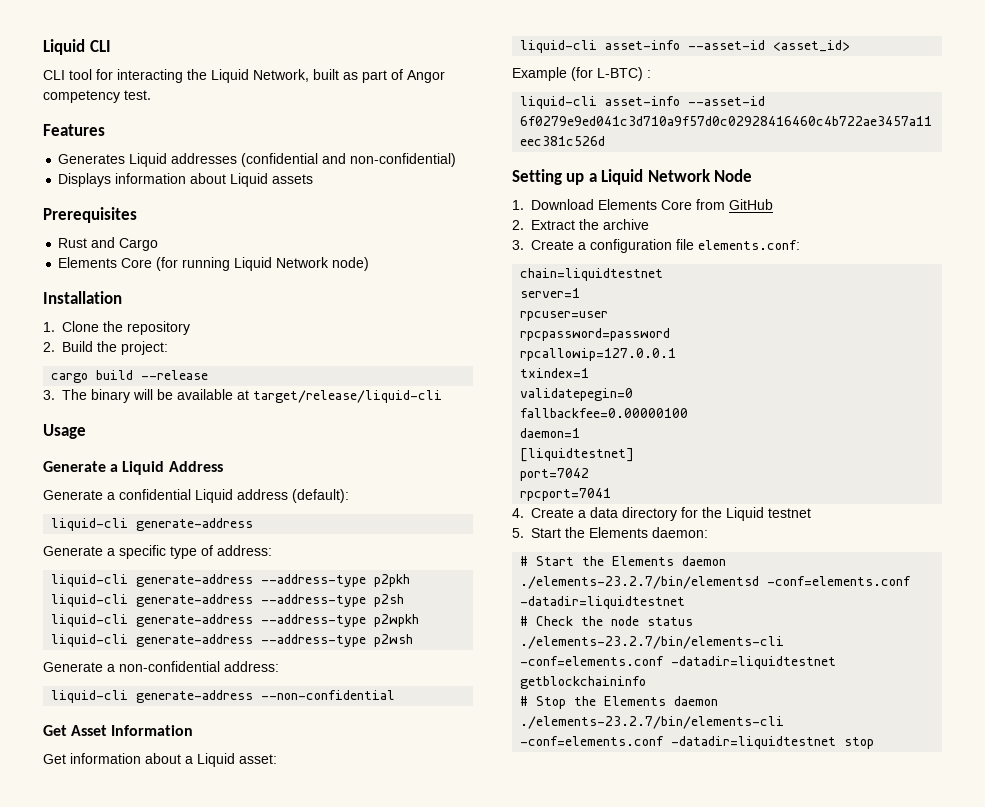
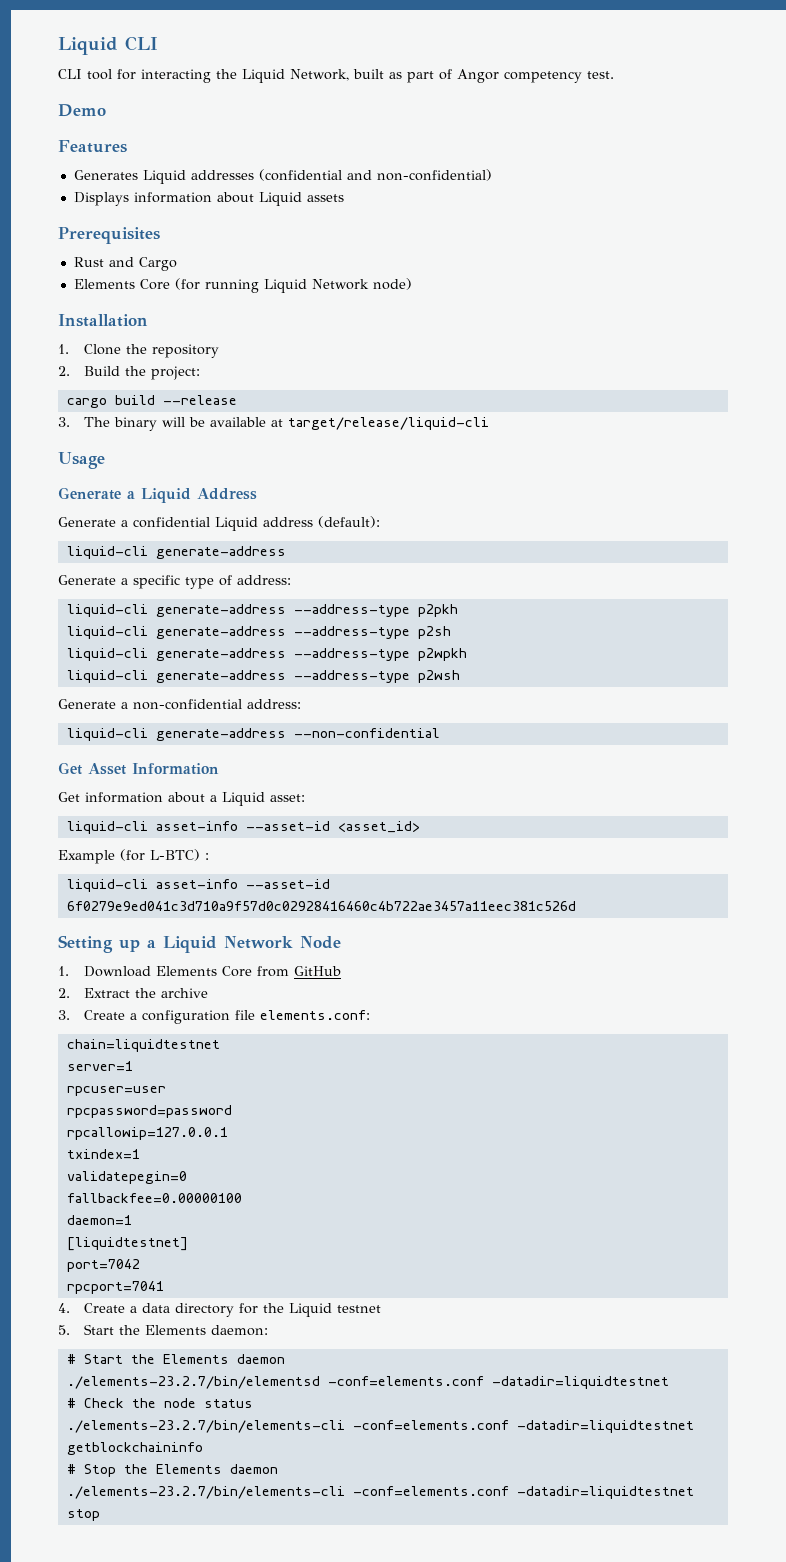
(151, 95) none -> [58,104,106,117] // Demo

